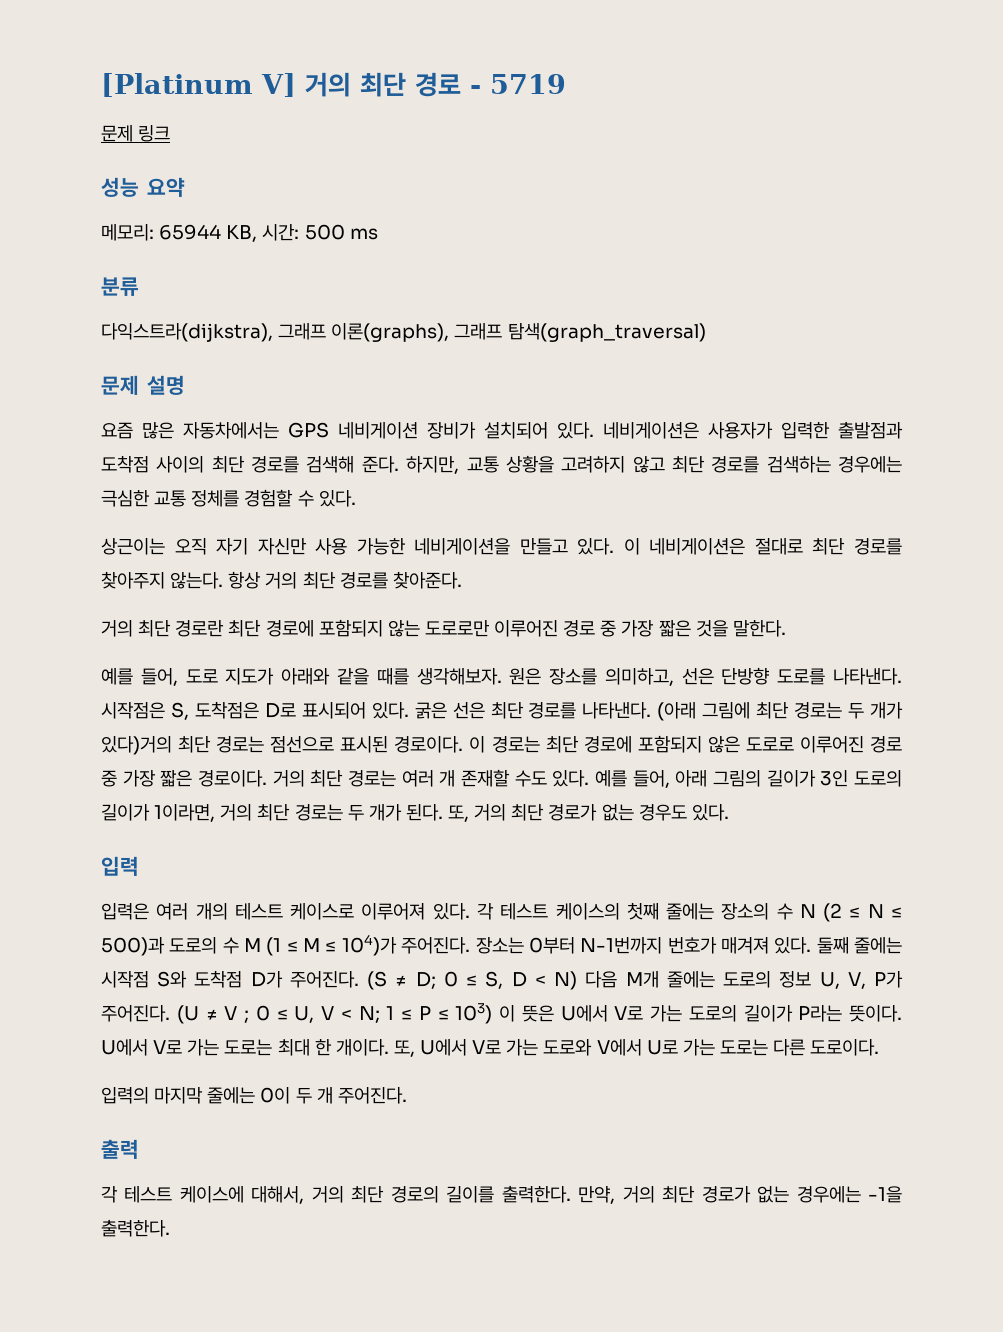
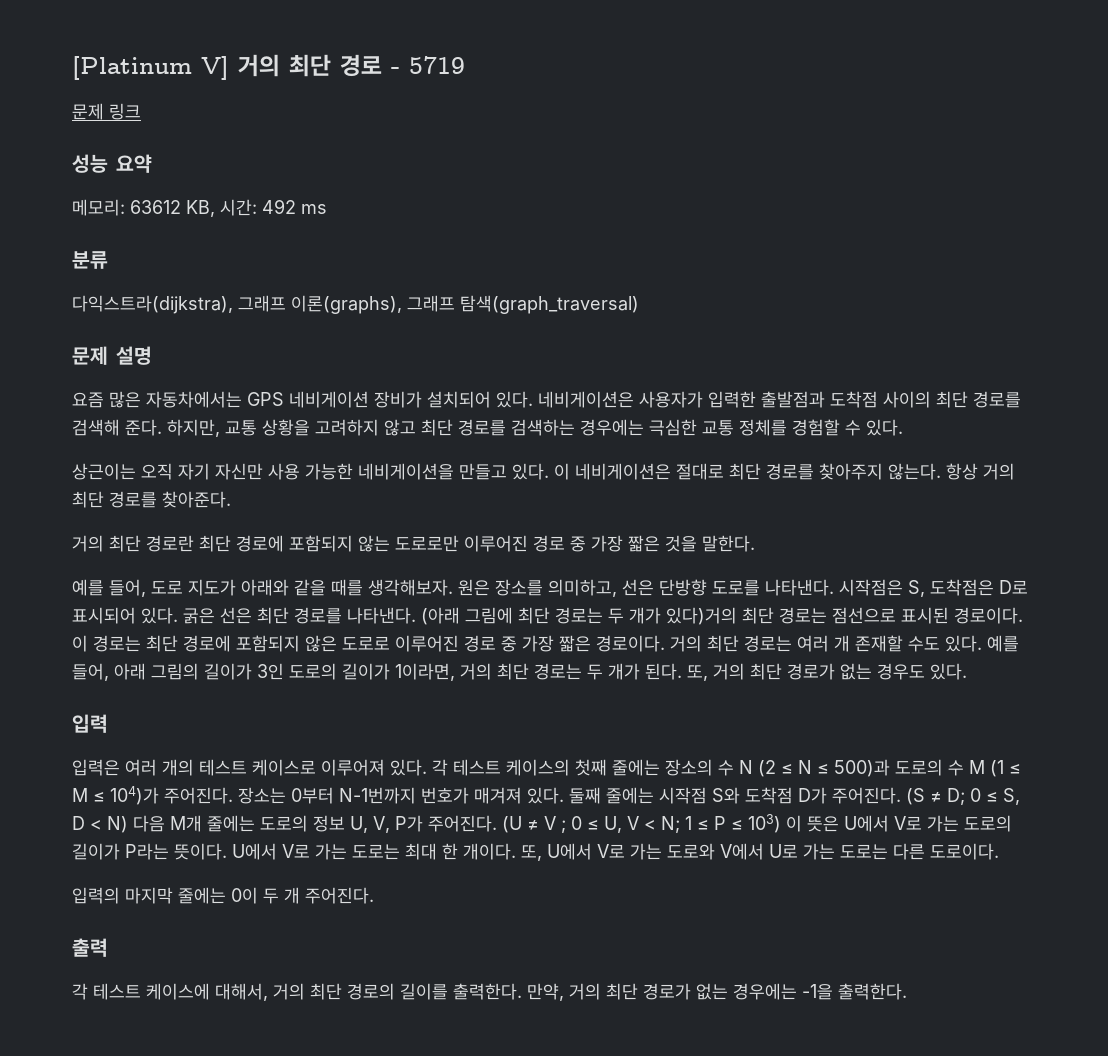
[159,224,222,240] 65944 -> [130,200,181,214] 63612
[304,224,345,240] 500 -> [262,199,296,214] 492

